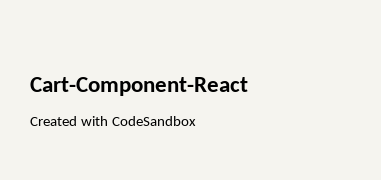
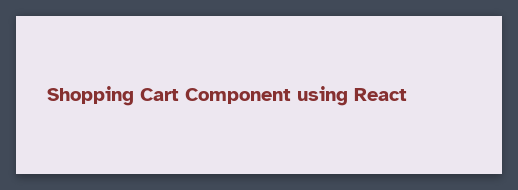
[30,77,248,96] [30,116,196,126] Cart-Component-React // Created with CodeSandbox -> [47,86,407,106] Shopping Cart Component using React

